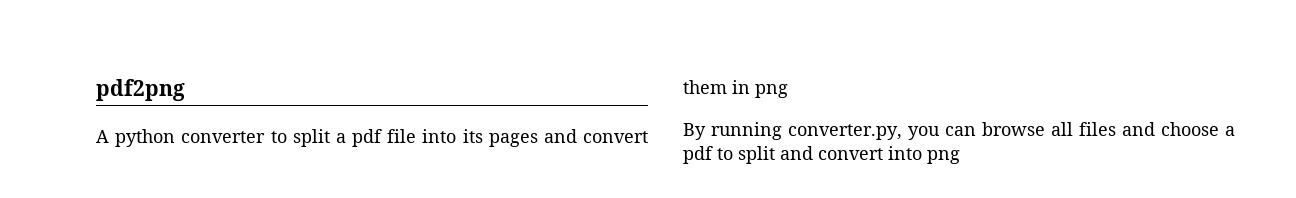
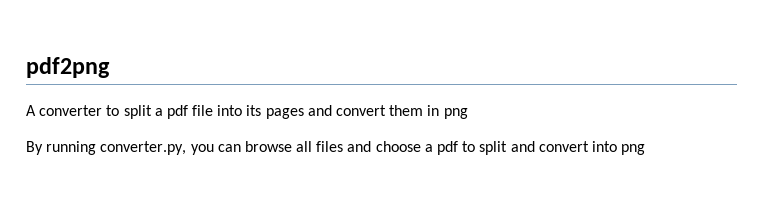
[115,129,176,147] python -> (36, 110) none

